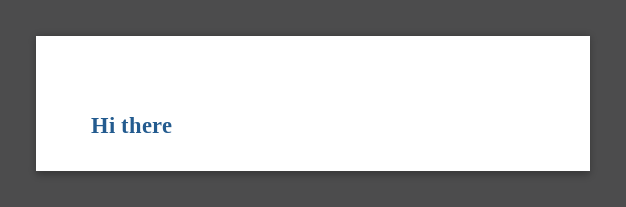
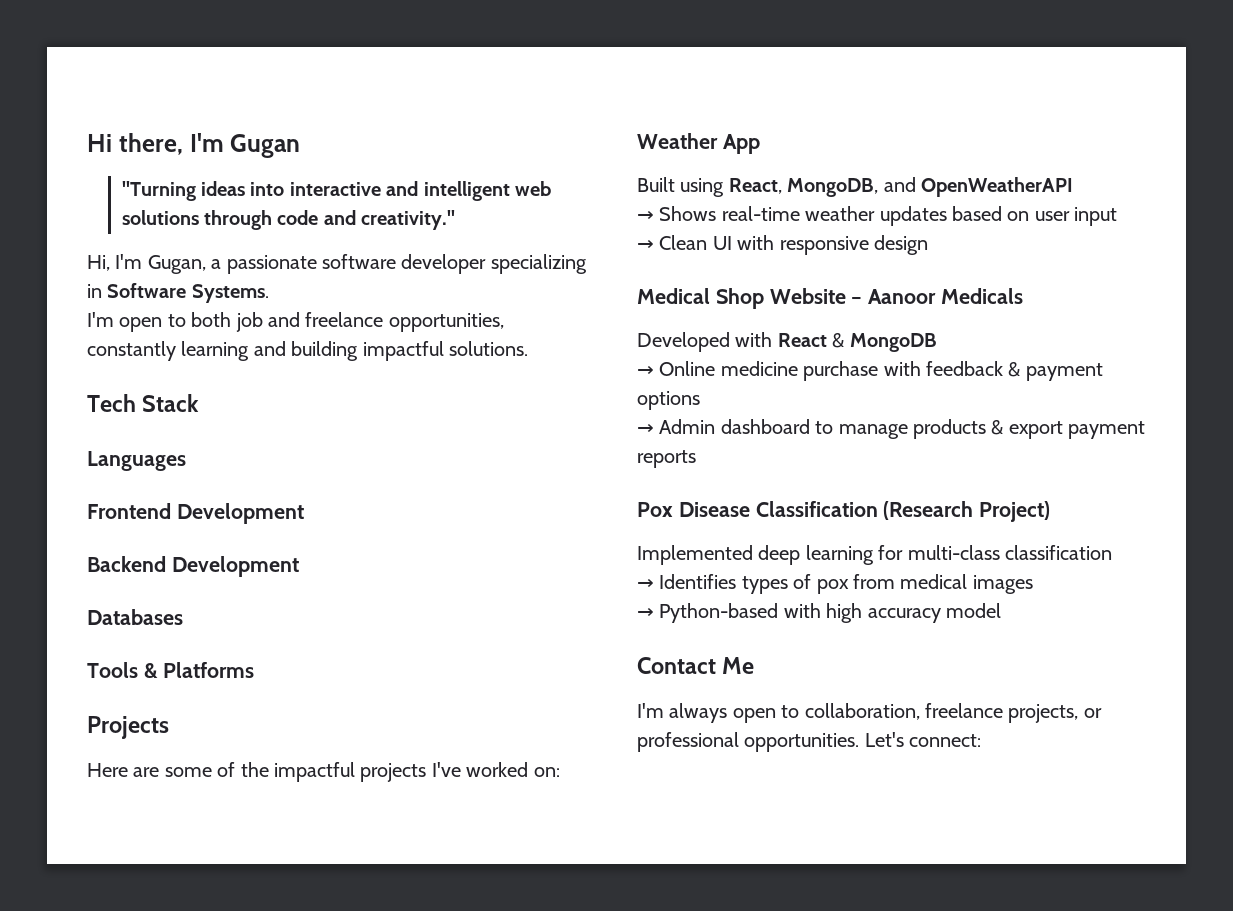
[121,117,173,133] there -> [118,133,301,158] [121,181,552,201] [121,210,456,230] [87,254,587,274] [87,283,269,303] [87,312,504,332] [87,341,528,361] [87,394,200,412] [87,451,186,471] [87,503,304,524] [87,556,299,577] [87,609,183,625] [87,662,254,679] [87,716,169,739] [87,762,560,782] [637,133,760,154] [637,177,1073,197] [637,206,1118,226] [637,235,928,255] [637,288,1024,309] [637,332,937,352] [637,361,1103,381] [637,391,700,410] [637,419,1146,439] [637,450,696,468] [637,501,1051,522] [637,545,1112,565] [637,574,1033,594] [637,603,1001,623] [637,657,755,674] [637,703,1102,723] [637,732,982,752] there, I'm Gugan // "Turning ideas into interactive and intelligent web solutions through code and creativity." // Hi, I'm Gugan, a passionate software developer specializing in Software Systems. // I'm open to both job and freelance opportunities, constantly learning and building impactful solutions. // Tech Stack // Languages // Frontend Development // Backend Development // Databases // Tools & Platforms // Projects // Here are some of the impactful projects I've worked on: // Weather App // Built using React, MongoDB, and OpenWeatherAPI // → Shows real-time weather updates based on user input // → Clean UI with responsive design // Medical Shop Website – Aanoor Medicals // Developed with React & MongoDB // → Online medicine purchase with feedback & payment options // → Admin dashboard to manage products & export payment reports // Pox Disease Classification (Research Project) // Implemented deep learning for multi-class classification // → Identifies types of pox from medical images // → Python-based with high accuracy model // Contact Me // I'm always open to collaboration, freelance projects, or professional opportunities. Let's connect:

